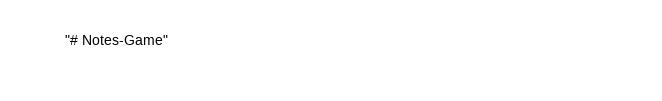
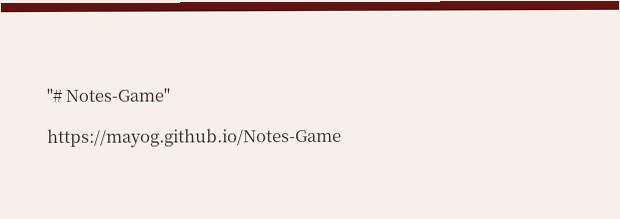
(168, 40) none -> [47,127,342,149] // https://mayog.github.io/Notes-Game

